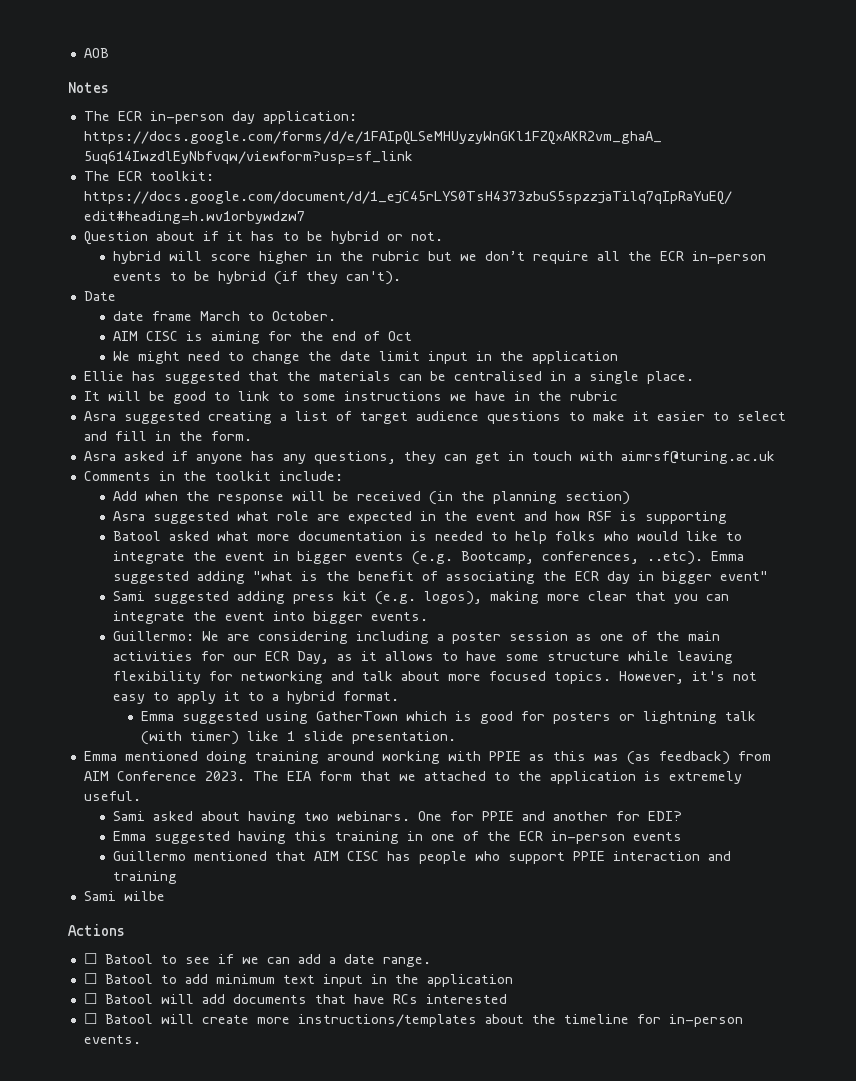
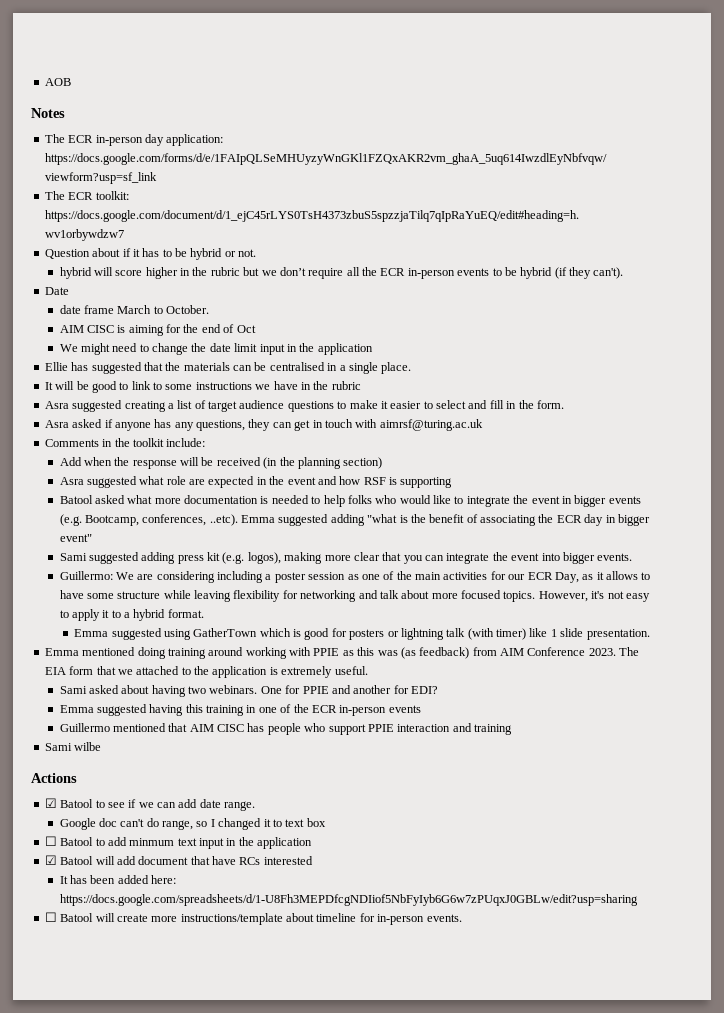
[83,953,97,964] ☐ -> [44,798,57,808] ☑
[328,957,336,964] a -> (198, 803) none
(431, 962) none -> [59,818,326,830] // Google doc can't do range, so I changed it to text box
[215,974,275,984] minimum -> [129,838,175,846] minmum
[83,993,97,1004] ☐ -> [44,855,57,865] ☑
[232,994,307,1004] documents -> [138,856,189,865] document
(507, 999) none -> [59,875,176,884] [59,894,638,906] // It has been added here: https://docs.google.com/spreadsheets/d/1-U8Fh3MEPDfcgNDIiof5NbFyIyb6G6w7zPUqxJ0GBLw/edit?usp=sharing
[297,1014,556,1027] instructions/templates about the -> [180,913,314,925] instructions/template about

